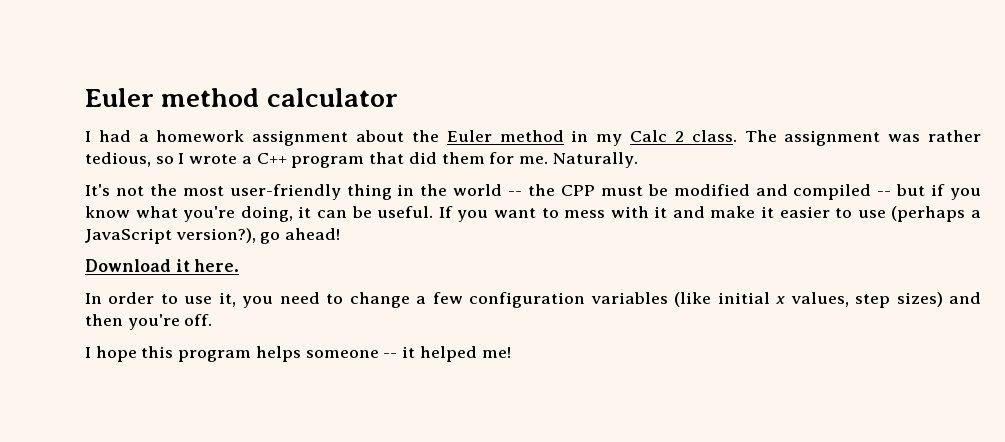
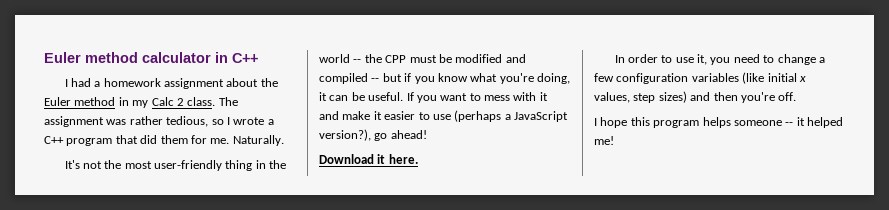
(398, 97) none -> [215,52,258,63] in C++

